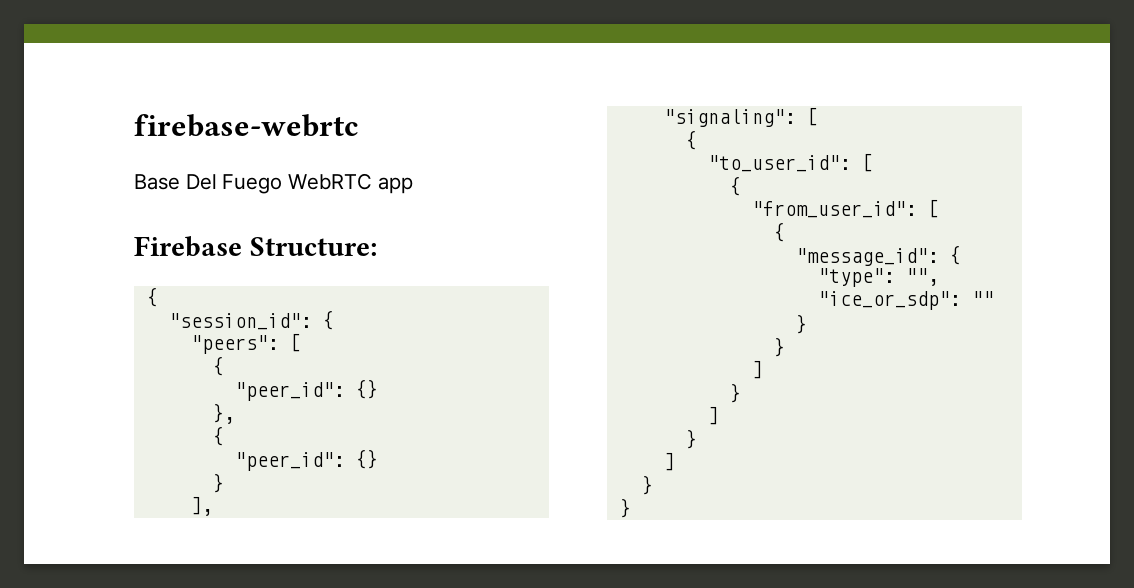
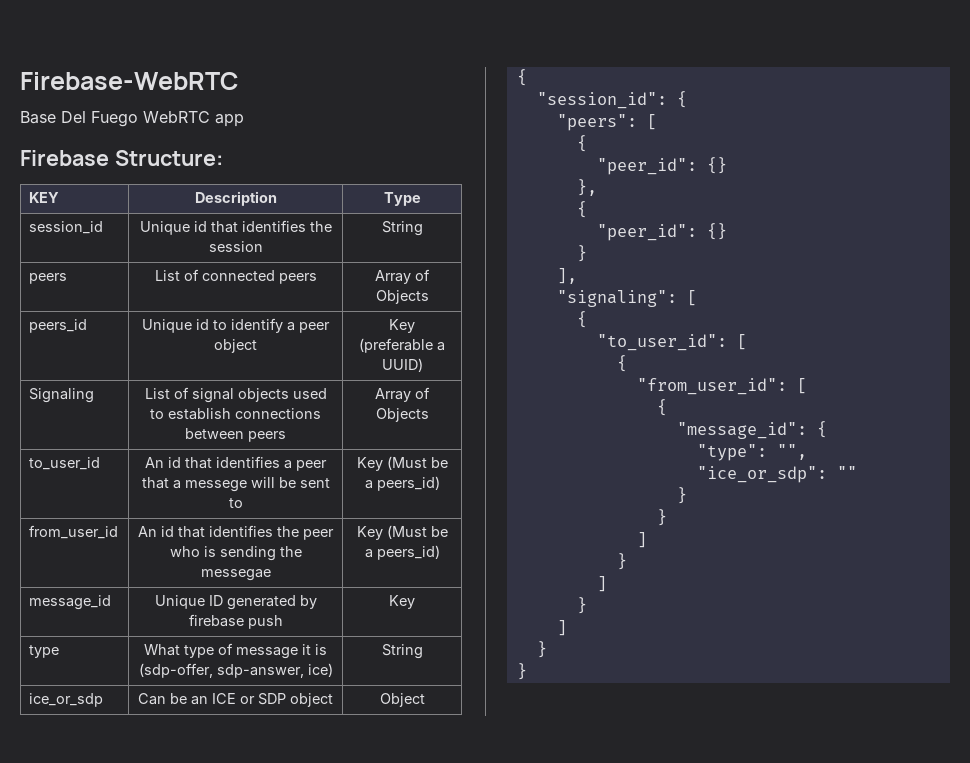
[134,114,359,137] firebase-webrtc -> [20,72,238,90] Firebase-WebRTC
(377, 246) none -> [29,192,60,203] [194,191,277,206] [383,192,421,206] [29,221,104,234] [139,220,332,235] [208,241,263,252] [381,221,423,236] [29,273,68,284] [154,269,317,284] [375,269,430,284] [375,290,429,304] [29,319,88,333] [142,318,330,333] [214,339,257,353] [389,319,415,333] [359,338,445,353] [381,358,423,372] [29,388,95,403] [144,387,327,403] [150,408,321,420] [185,428,286,442] [375,387,430,402] [375,408,429,422] [29,457,101,470] [145,456,327,471] [141,477,330,492] [228,498,243,508] [356,456,448,471] [364,476,440,491] [29,525,119,539] [138,525,334,540] [169,546,302,561] [200,569,271,581] [356,525,448,540] [364,545,440,560] [29,595,112,610] [154,595,317,610] [188,614,283,629] [389,595,415,609] [29,645,60,658] [144,643,327,659] [138,663,333,678] [381,644,423,659] [29,693,104,707] [138,693,333,707] [379,693,425,707] // KEY | Description | Type // session_id | Unique id that identifies the session | String // peers | List of connected peers | Array of Objects // peers_id | Unique id to identify a peer object | Key (preferable a UUID) // Signaling | List of signal objects used to establish connections between peers | Array of Objects // to_user_id | An id that identifies a peer that a messege will be sent to | Key (Must be a peers_id) // from_user_id | An id that identifies the peer who is sending the messegae | Key (Must be a peers_id) // message_id | Unique ID generated by firebase push | Key // type | What type of message it is (sdp-offer, sdp-answer, ice) | String // ice_or_sdp | Can be an ICE or SDP object | Object

